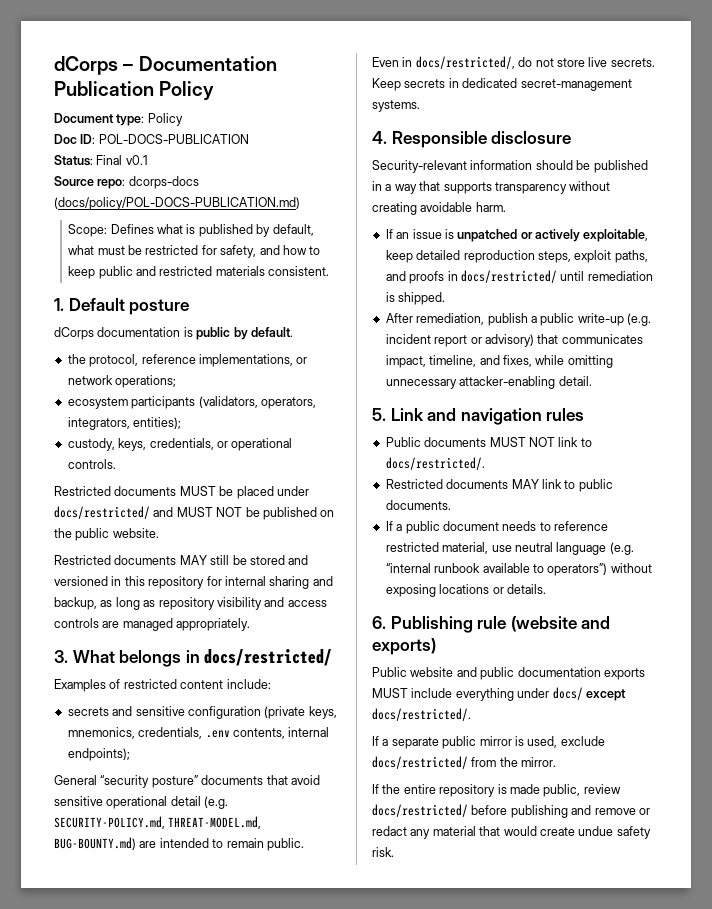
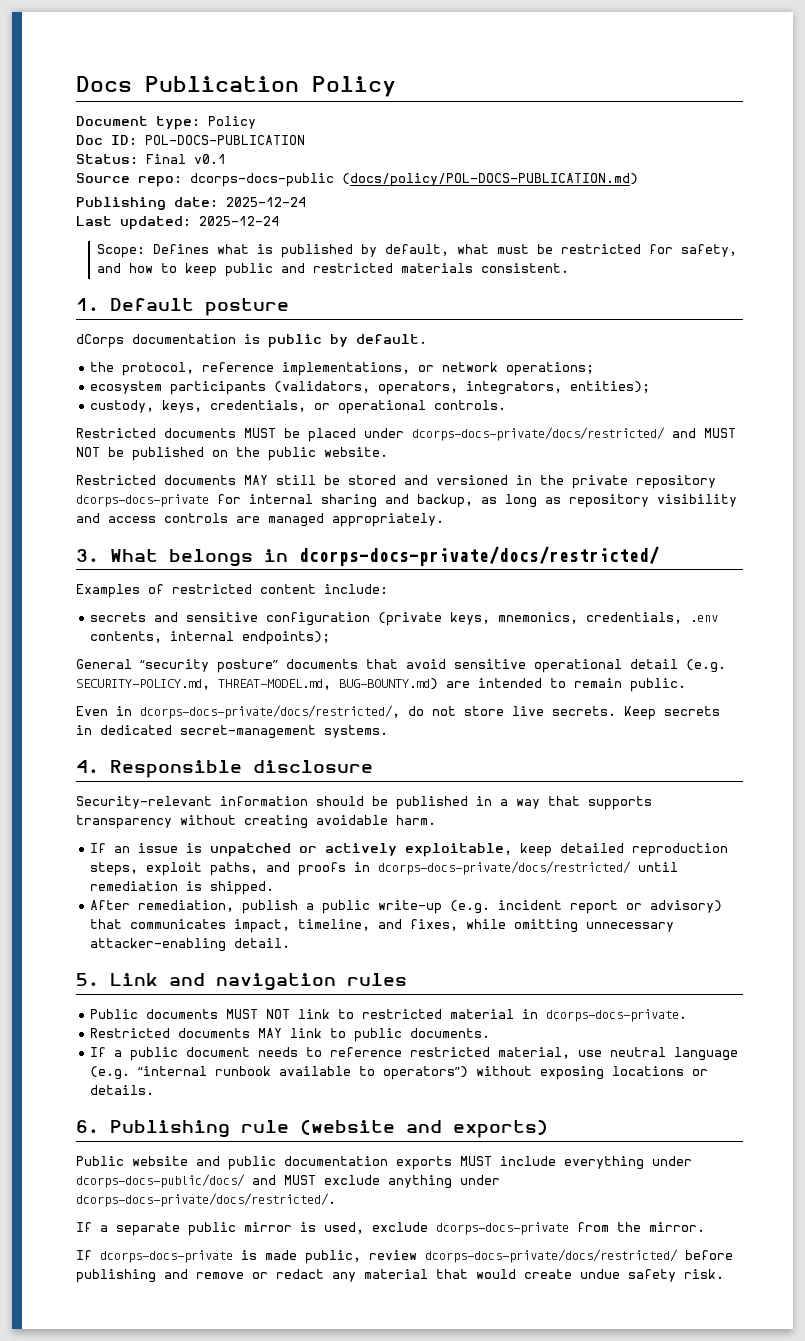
[54,56,277,75] dCorps – Documentation -> [76,76,132,92] Docs
[128,176,199,189] dcorps-docs -> [190,173,334,187] dcorps-docs-public
(300, 203) none -> [76,197,306,210] [76,216,279,230] // Publishing date: 2025-12-24 // Last updated: 2025-12-24
[54,506,150,519] docs/restricted/ -> [412,427,665,441] dcorps-docs-private/docs/restricted/
[124,576,205,589] this repository -> [540,475,716,489] [76,494,209,507] the private repository dcorps-docs-private
[204,649,333,666] docs/restricted/ -> [299,546,659,566] dcorps-docs-private/docs/restricted/
[415,56,515,69] docs/restricted/, -> [140,705,400,719] dcorps-docs-private/docs/restricted/,
[460,270,557,283] docs/restricted/ -> [378,861,632,875] dcorps-docs-private/docs/restricted/
[385,457,485,470] docs/restricted/. -> [362,1009,688,1022] restricted material in dcorps-docs-private.
[552,687,626,701] [372,708,471,721] docs/ except docs/restricted/. -> [76,1174,500,1189] [76,1193,336,1207] dcorps-docs-public/docs/ and MUST exclude anything under dcorps-docs-private/docs/restricted/.
[372,756,468,769] docs/restricted/ -> [436,1222,569,1235] dcorps-docs-private
[382,784,496,797] the entire repository -> [100,1250,233,1263] dcorps-docs-private
[372,804,468,817] docs/restricted/ -> [425,1249,678,1263] dcorps-docs-private/docs/restricted/

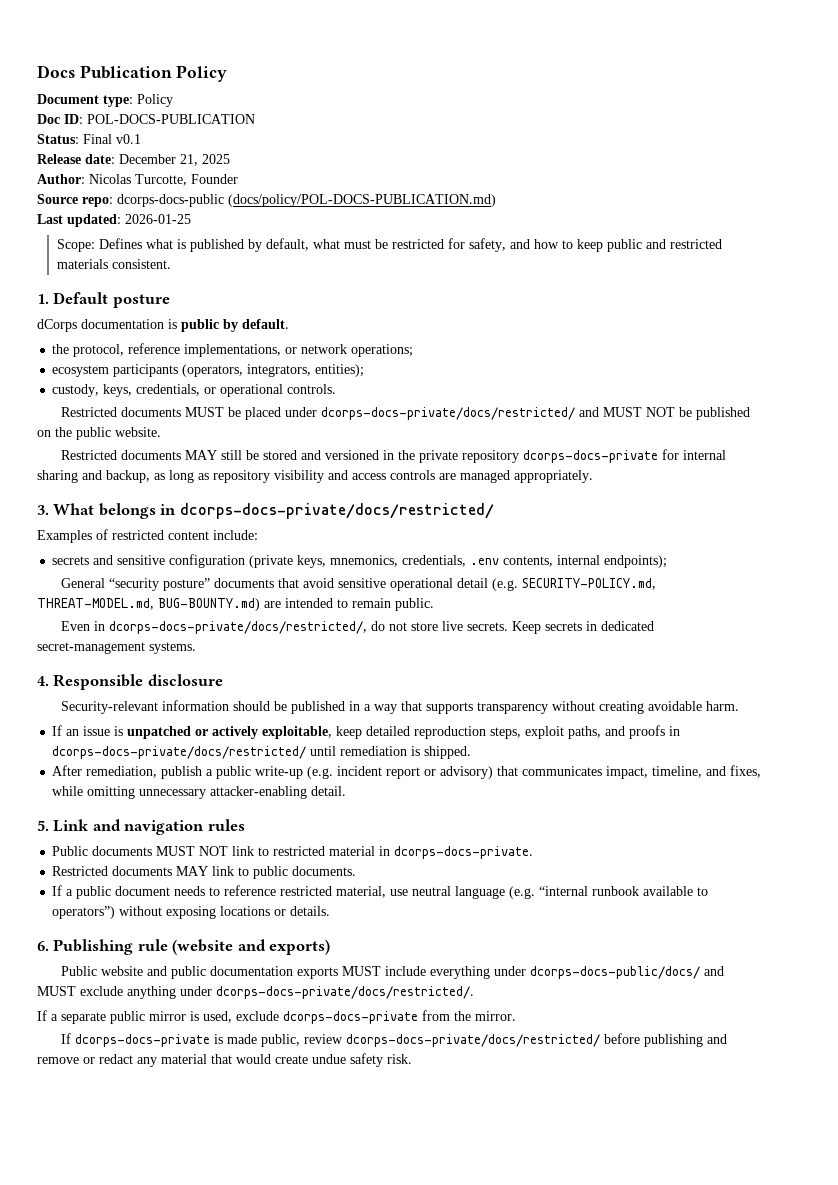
(226, 159) none -> [37,154,230,166] [37,174,238,186] // Release date: December 21, 2025 // Author: Nicolas Turcotte, Founder
[76,197,306,210] // Publishing date: 2025-12-24 -> (496, 200) none
[199,216,279,226] 2025-12-24 -> [125,214,191,224] 2026-01-25
[274,381,459,395] (validators, operators, -> [182,364,244,377] (operators,

